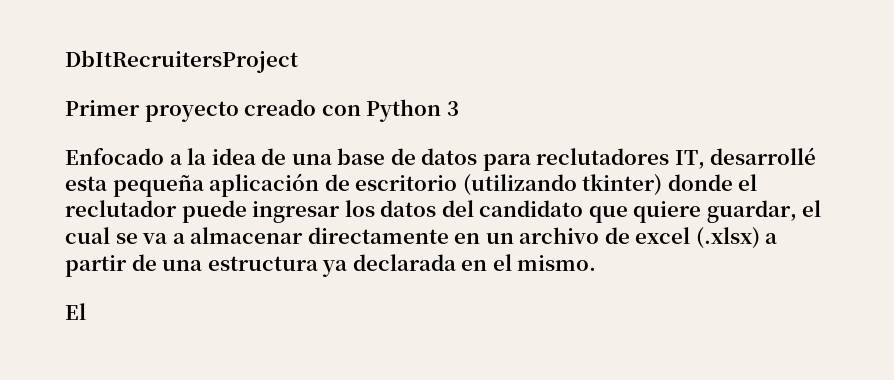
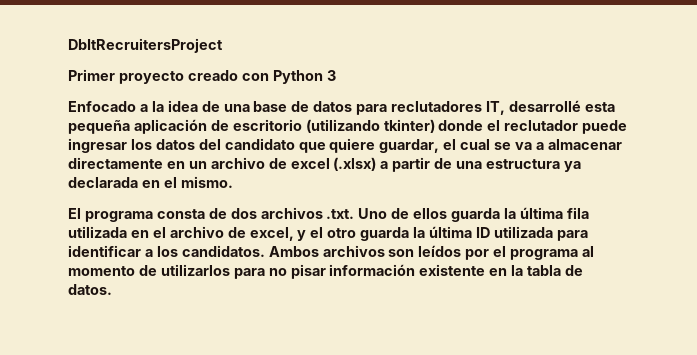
(86, 311) none -> [84,207,589,222] [68,226,588,241] [68,245,595,260] [68,264,584,279] [68,284,112,295] programa consta de dos archivos .txt. Uno de ellos guarda la última fila utilizada en el archivo de excel, y el otro guarda la última ID utilizada para identificar a los candidatos. Ambos archivos son leídos por el programa al momento de utilizarlos para no pisar información existente en la tabla de datos.

